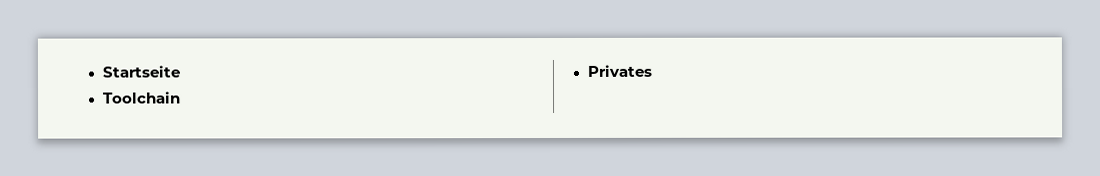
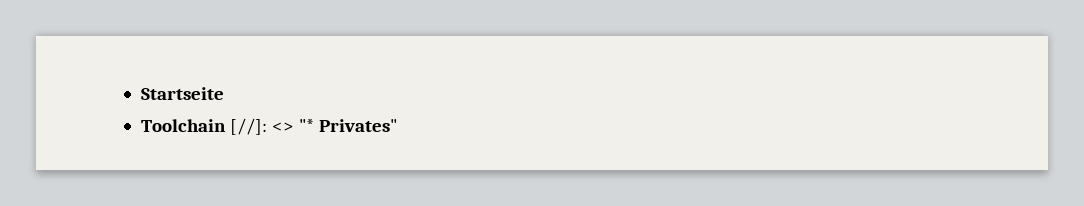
[586,64,652,77] // Privates -> [230,118,398,135] [//]: <> "* Privates"

